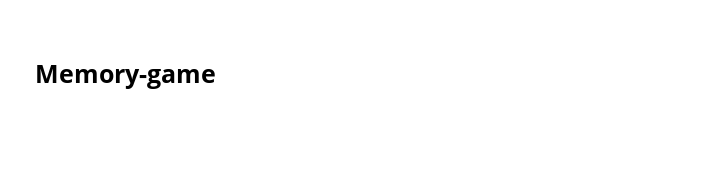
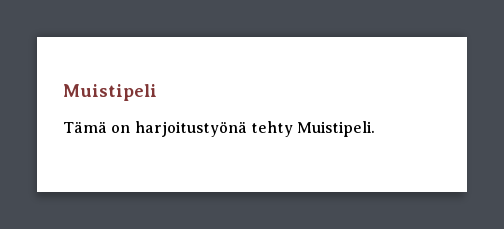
[35,65,216,89] Memory-game -> [63,84,157,101] [63,121,376,137] Muistipeli // Tämä on harjoitustyönä tehty Muistipeli.

